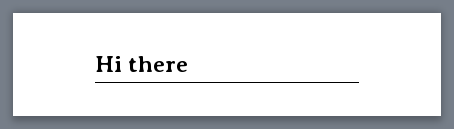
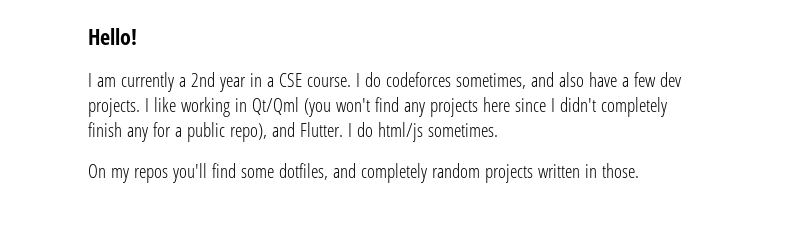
[95,56,189,72] Hi there -> [88,28,137,45] [88,72,681,92] [88,97,667,117] [88,122,498,142] [88,163,639,183] Hello! // I am currently a 2nd year in a CSE course. I do codeforces sometimes, and also have a few dev projects. I like working in Qt/Qml (you won't find any projects here since I didn't completely finish any for a public repo), and Flutter. I do html/js sometimes. // On my repos you'll find some dotfiles, and completely random projects written in those.

